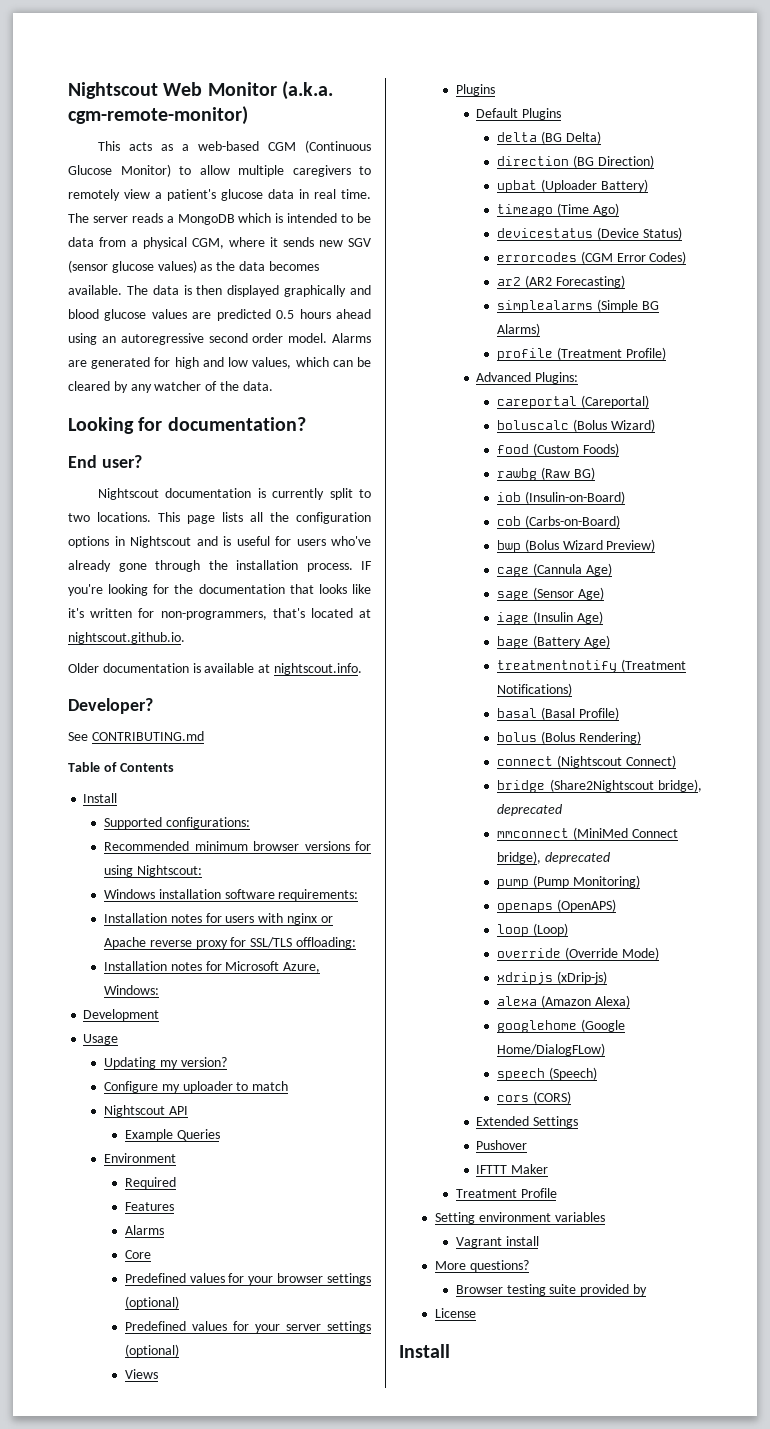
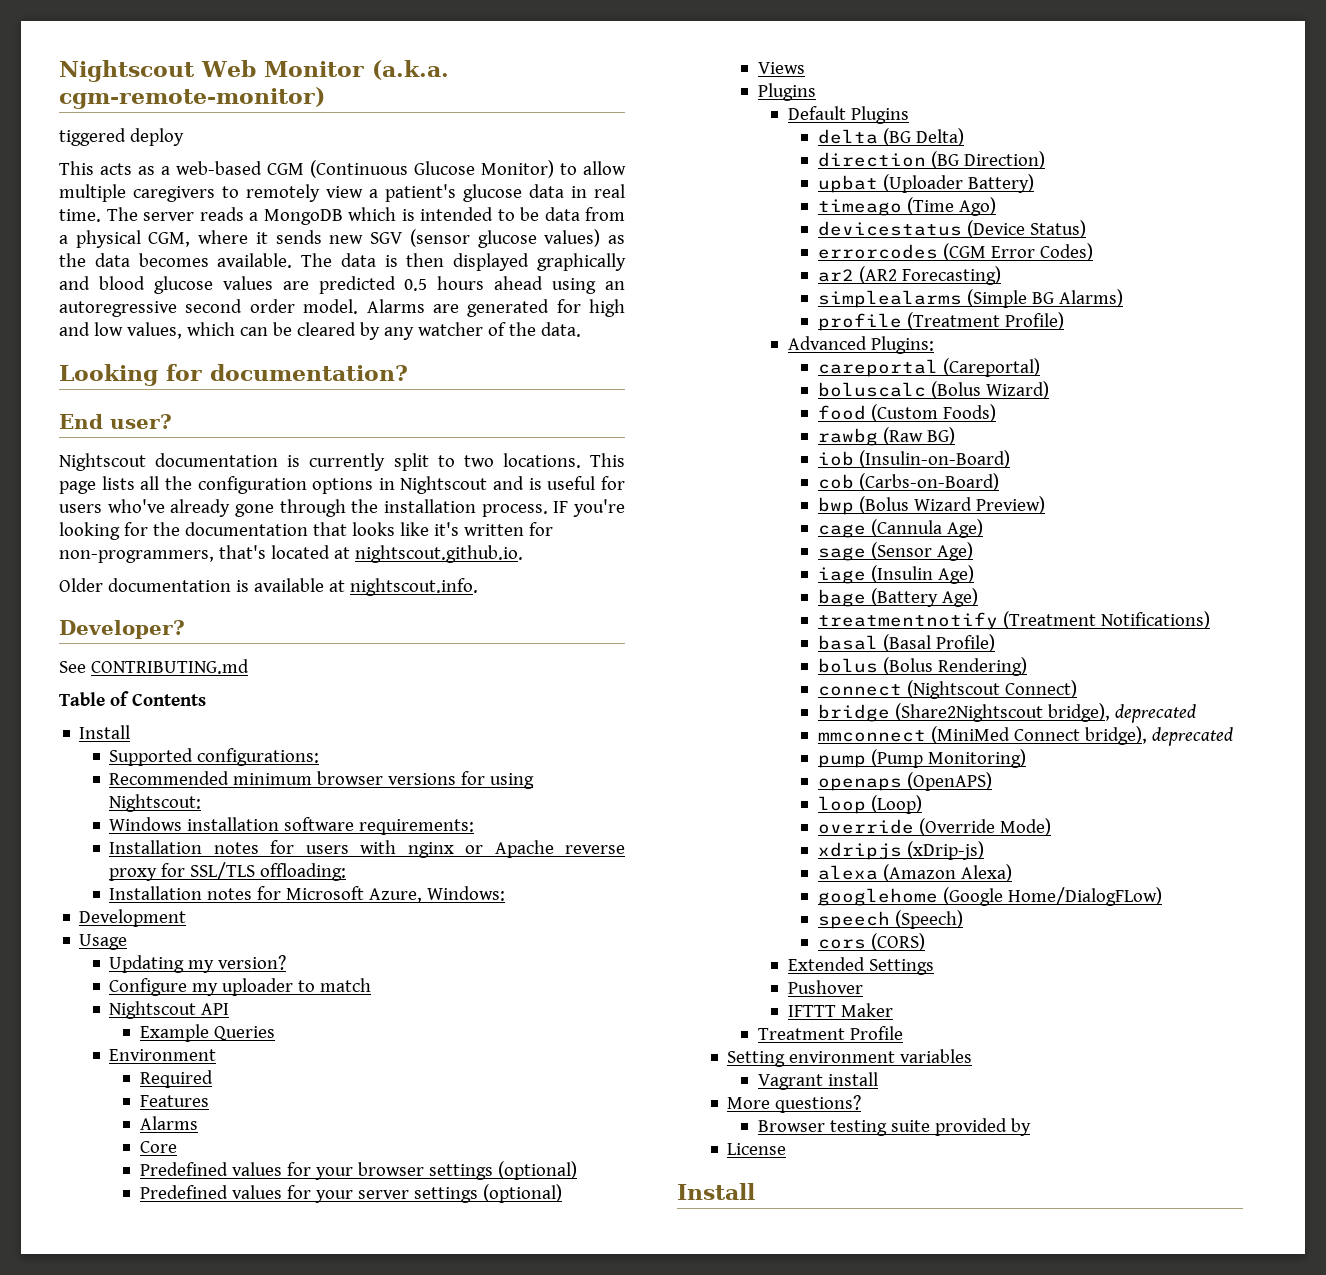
(248, 115) none -> [59,128,184,146] // tiggered deploy

